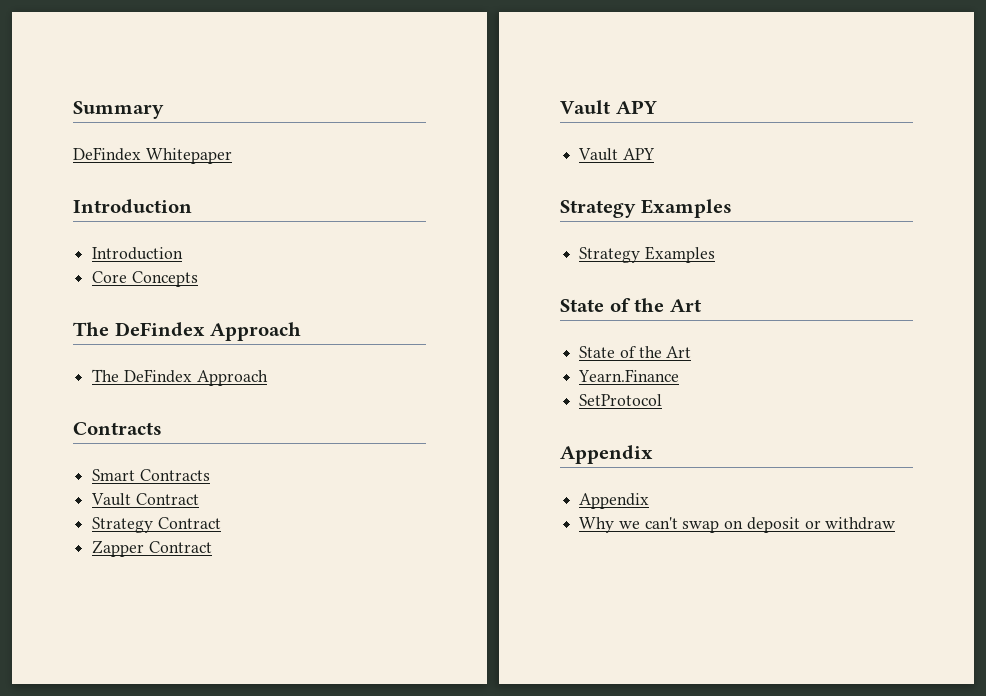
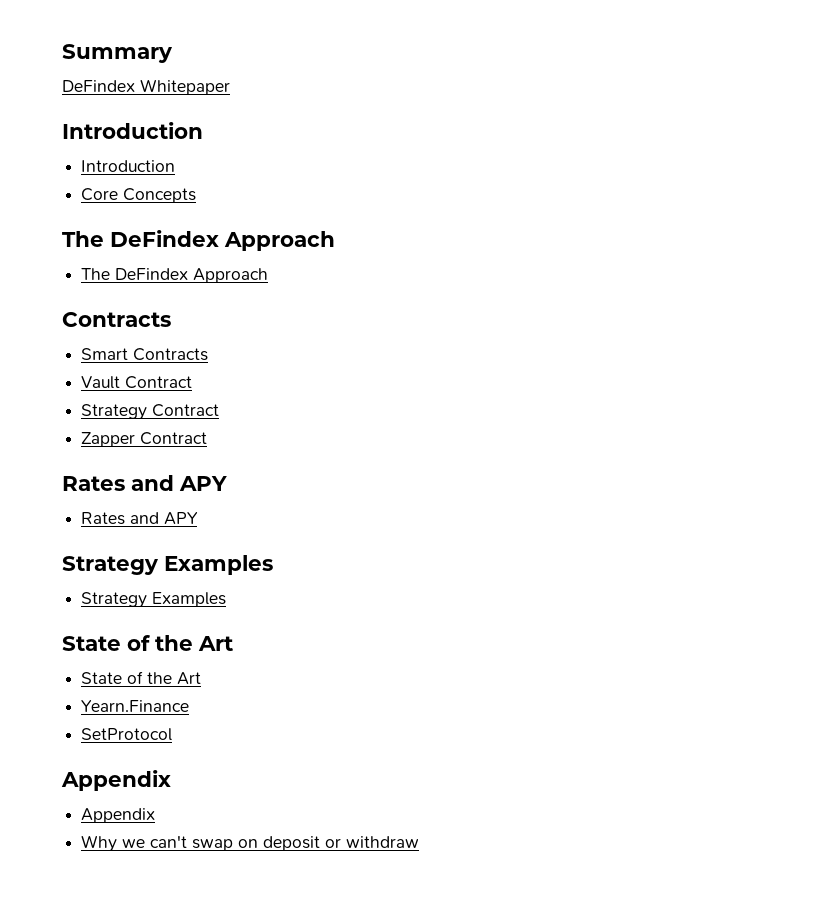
[560,100,657,114] [578,148,619,161] Vault APY // Vault -> [62,475,227,491] [81,512,160,525] Rates and APY // Rates and

